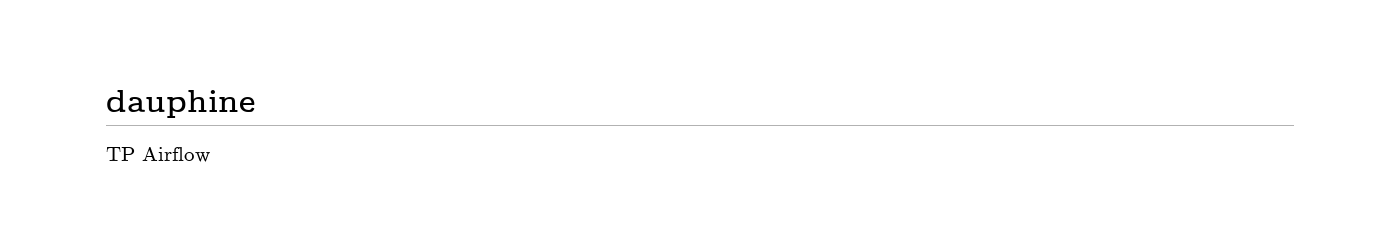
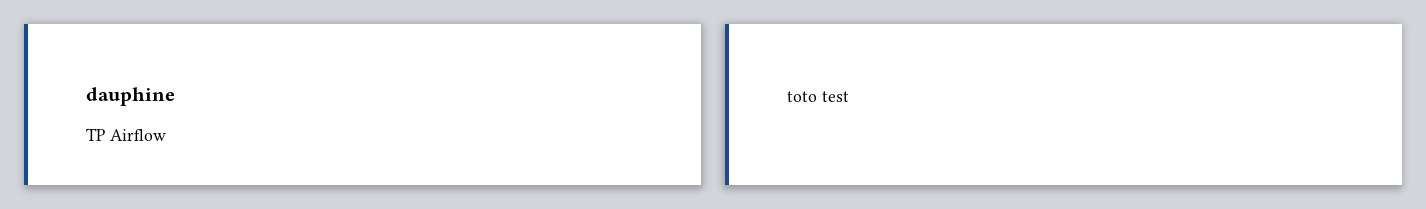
(210, 155) none -> [787,91,849,102] // toto test

